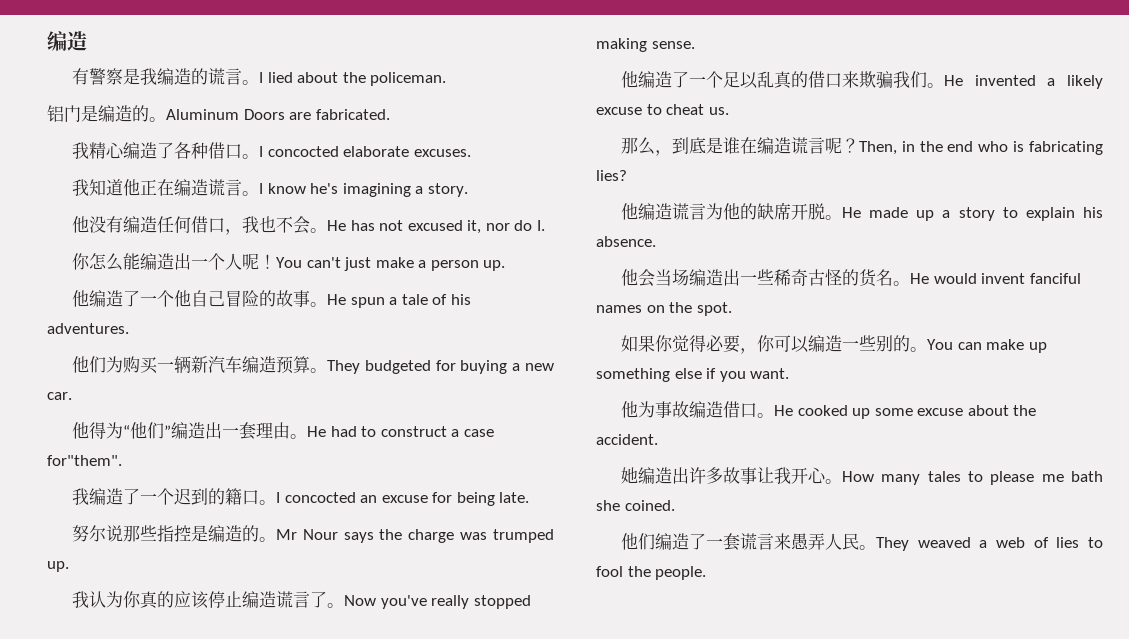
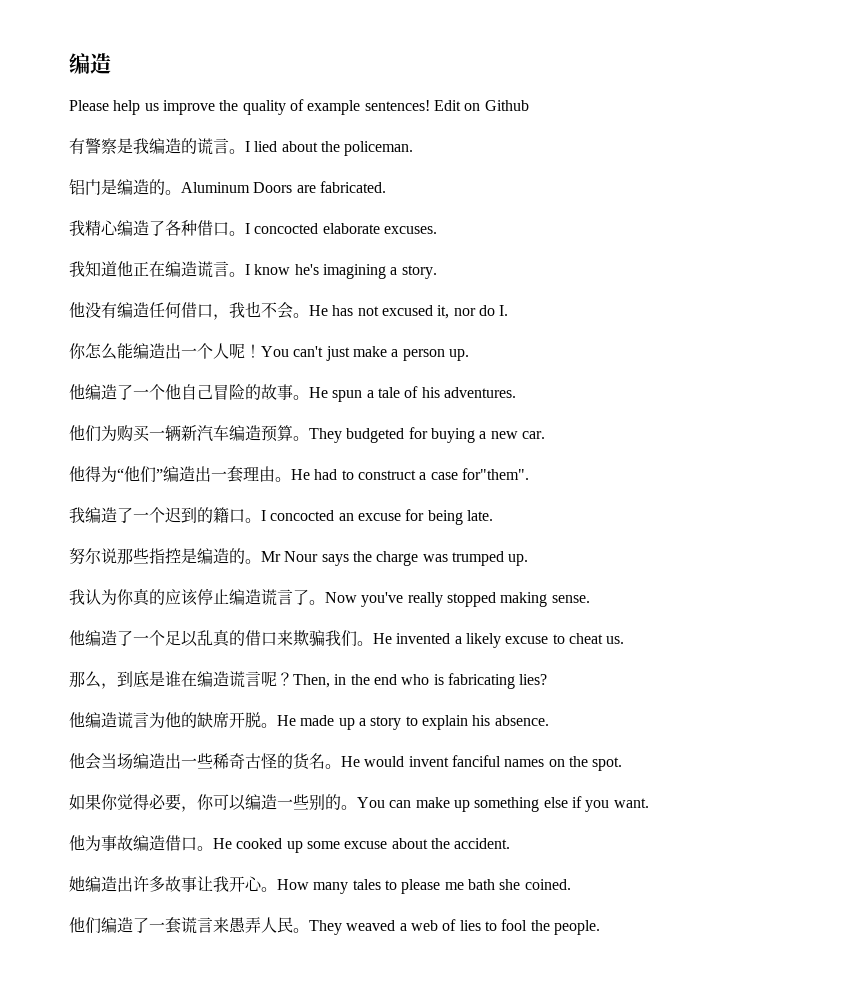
[47,31,87,51] 编造 -> [69,53,111,74] [69,99,529,115] 编造 // Please help us improve the quality of example sentences! Edit on Github

